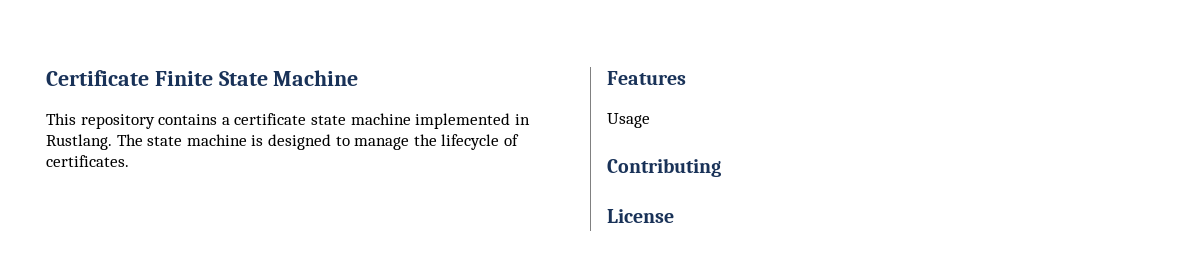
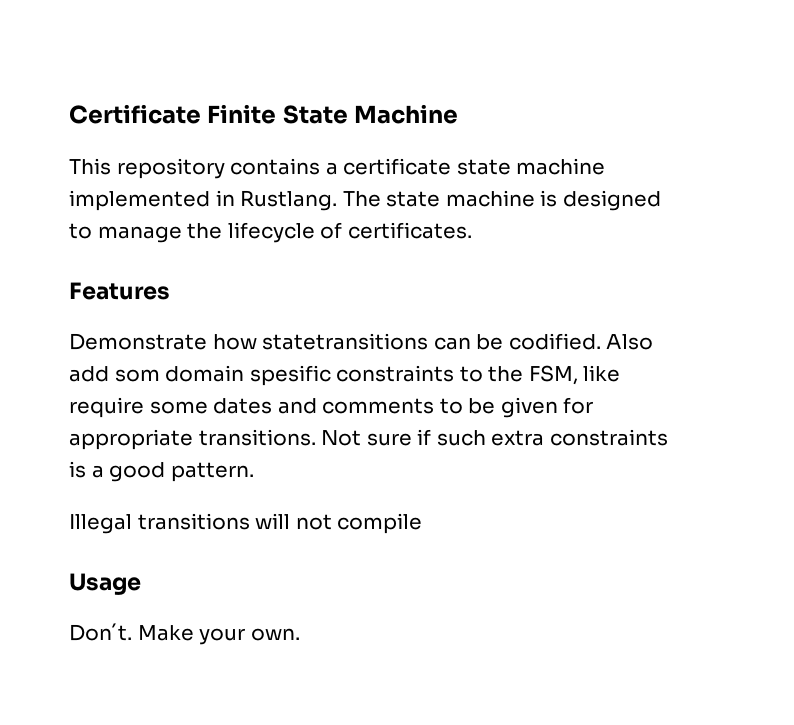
[607,113,650,128] [607,158,721,177] [607,209,674,223] Usage // Contributing // License -> [69,333,654,350] [69,365,621,386] [69,397,594,418] [69,429,668,450] [69,461,254,482] [69,513,423,534] [69,573,141,595] [69,623,300,645] Demonstrate how statetransitions can be codified. Also add som domain spesific constraints to the FSM, like require some dates and comments to be given for appropriate transitions. Not sure if such extra constraints is a good pattern. // Illegal transitions will not compile // Usage // Don´t. Make your own.

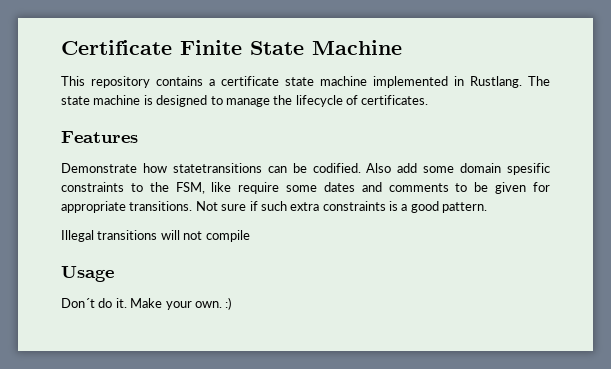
[114,369,160,382] som -> [423,166,455,173] some
[69,623,132,641] Don´t. -> [61,298,127,308] Don´t do it.
(300, 634) none -> [225,297,232,310] :)

